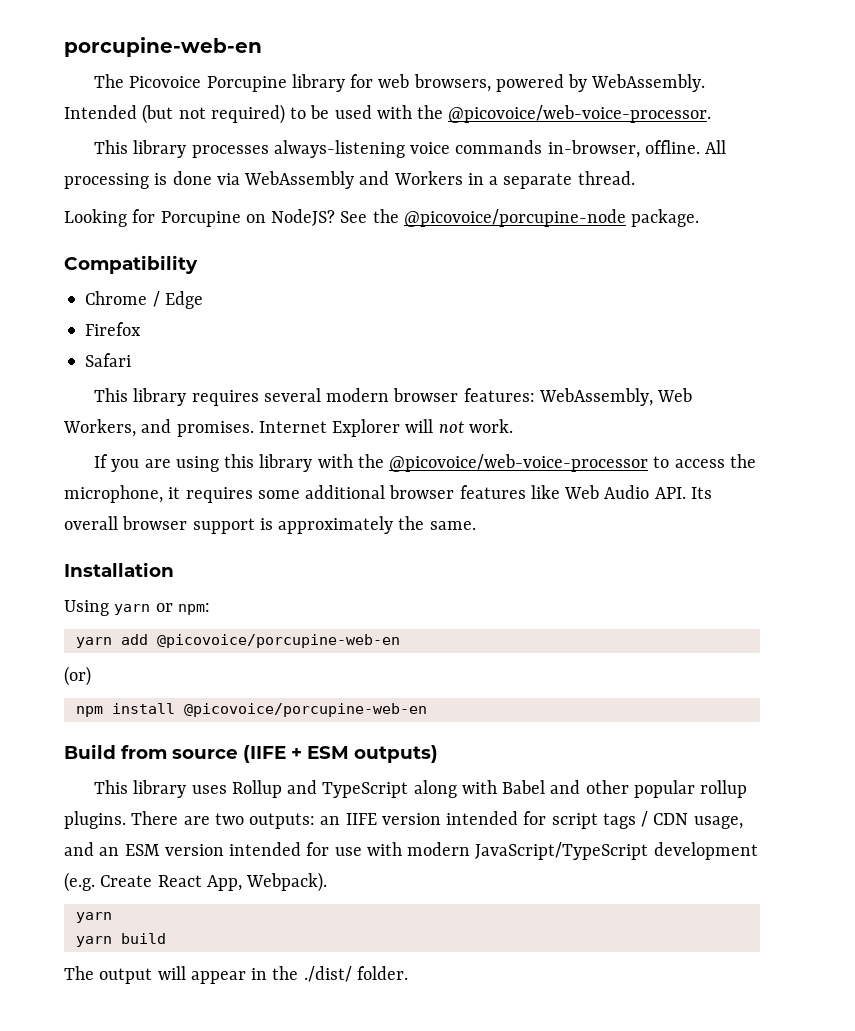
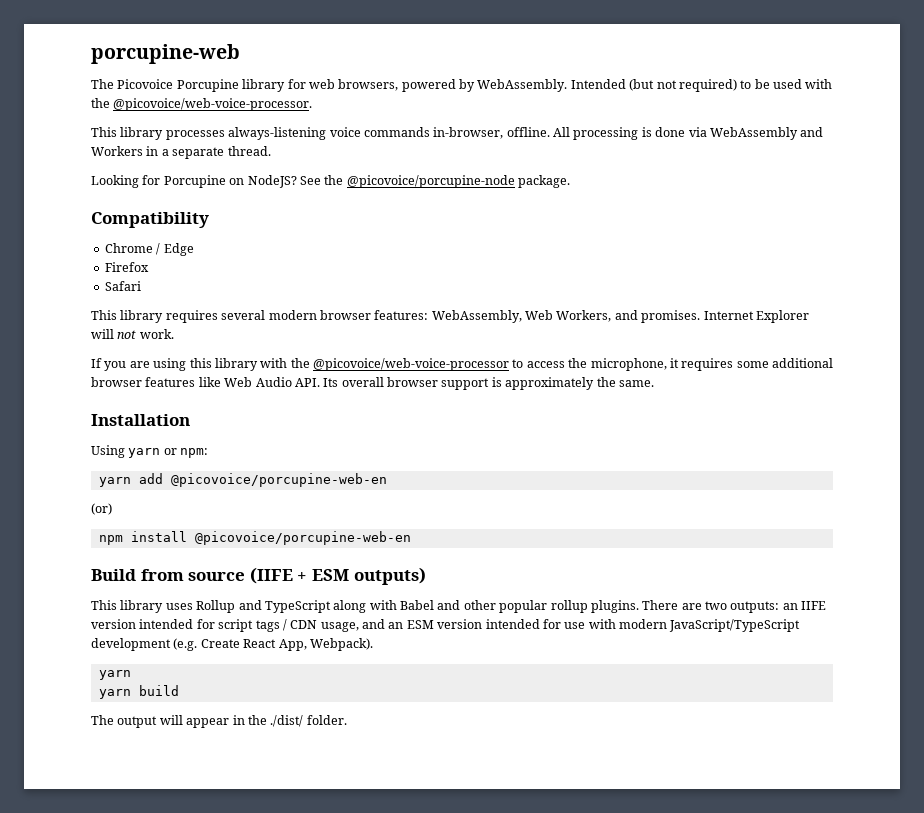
[64,37,262,57] porcupine-web-en -> [91,44,240,64] porcupine-web

